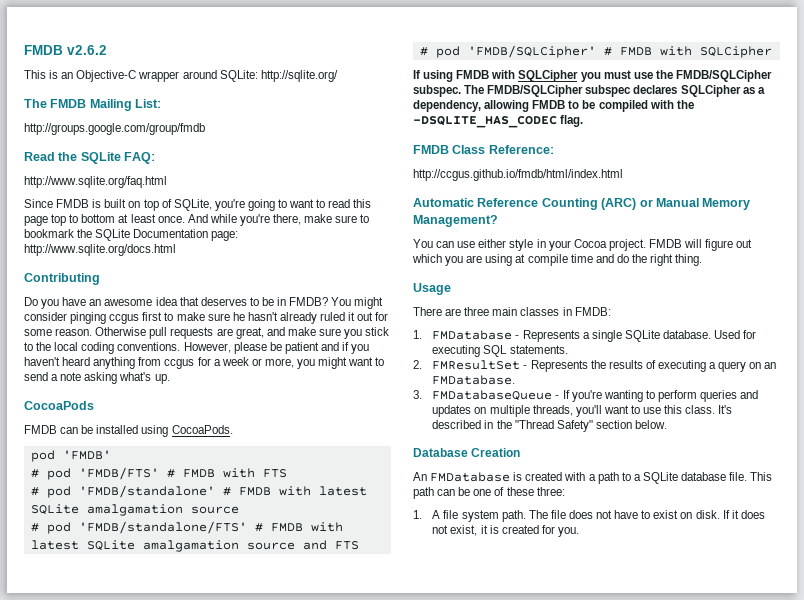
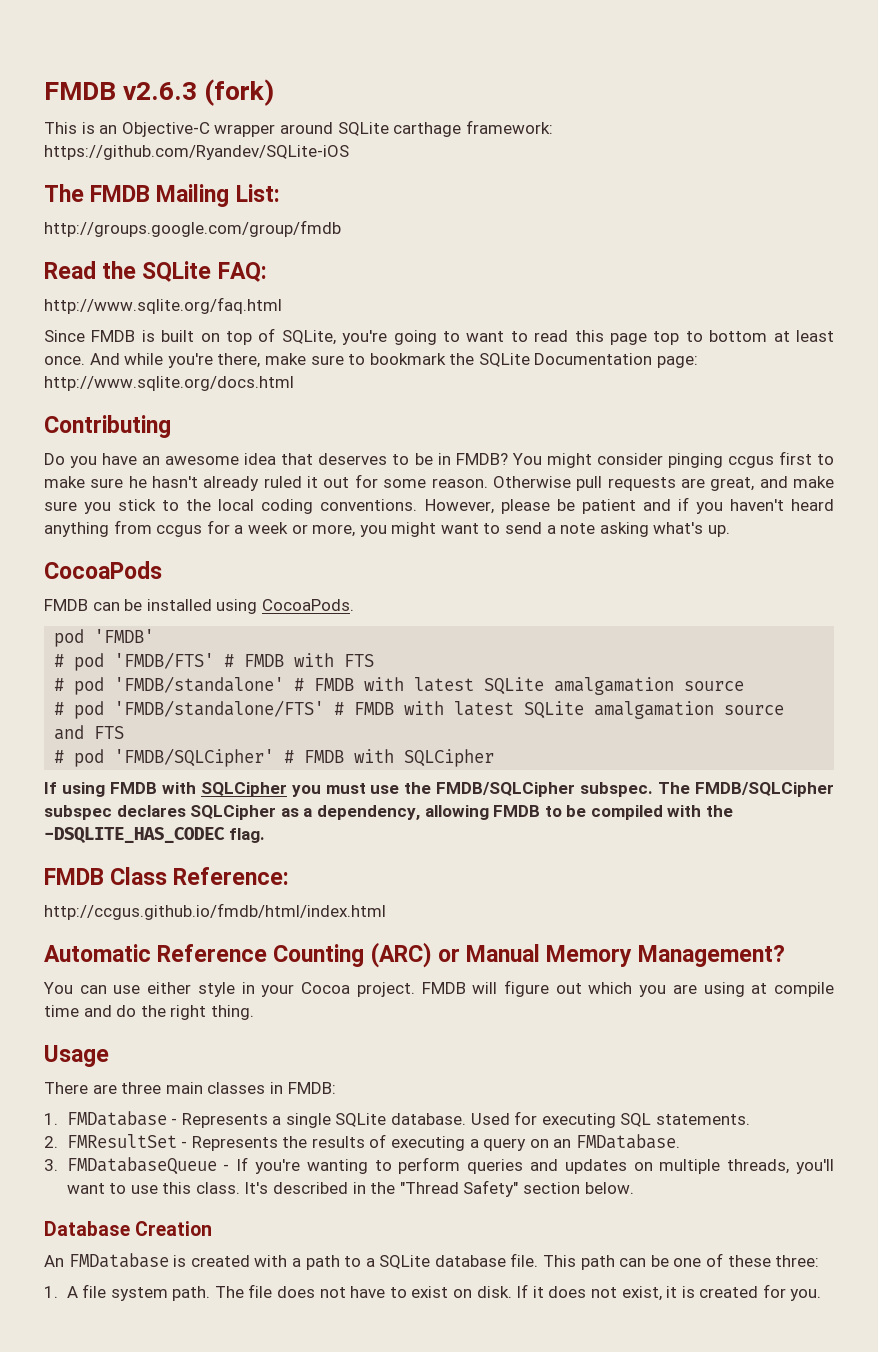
[24,45,107,55] FMDB v2.6.2 -> [44,79,275,106] FMDB v2.6.3 (fork)
[219,70,338,82] SQLite: http://sqlite.org/ -> [337,120,553,137] [44,145,349,160] SQLite carthage framework: https://github.com/Ryandev/SQLite-iOS

